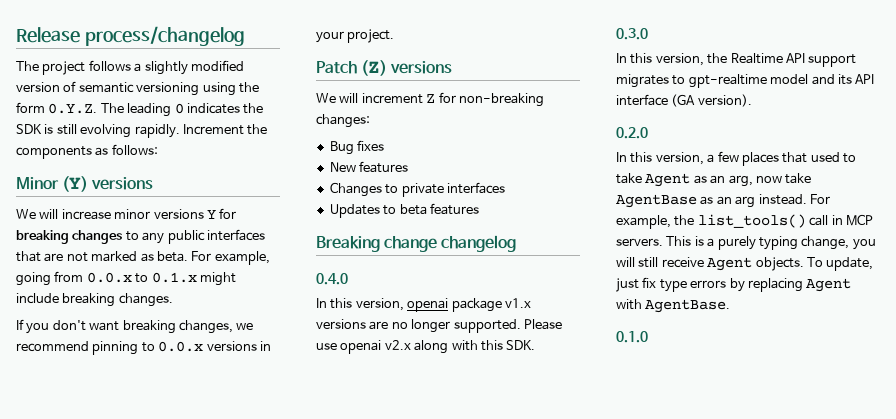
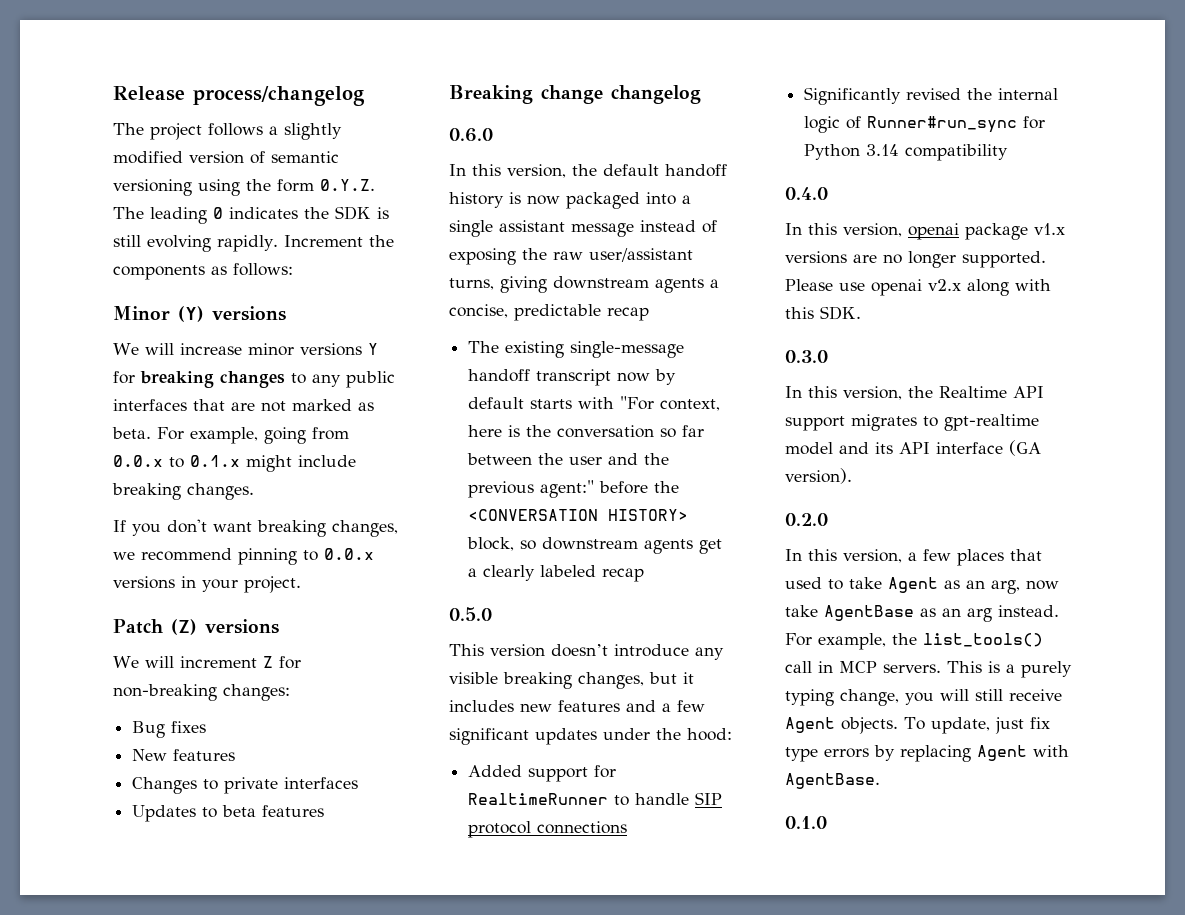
(517, 243) none -> [449,128,493,142] [449,164,727,178] [449,192,691,209] [449,220,717,237] [449,248,693,265] [449,276,719,293] [449,304,649,321] [468,341,685,358] [468,369,677,386] [468,396,721,411] [468,425,705,438] [467,453,670,465] [468,480,680,498] [468,509,689,521] [467,537,723,554] [468,565,645,582] [449,607,492,621] [449,644,724,660] [449,672,694,689] [449,700,705,712] [449,728,732,745] [468,765,617,782] [468,792,723,806] [468,821,628,838] [804,87,1059,105] [804,116,1046,133] [804,144,1009,161] // 0.6.0 // In this version, the default handoff history is now packaged into a single assistant message instead of exposing the raw user/assistant turns, giving downstream agents a concise, predictable recap // The existing single-message handoff transcript now by default starts with "For context, here is the conversation so far between the user and the previous agent:" before the <CONVERSATION HISTORY> block, so downstream agents get a clearly labeled recap // 0.5.0 // This version doesn’t introduce any visible breaking changes, but it includes new features and a few significant updates under the hood: // Added support for RealtimeRunner to handle SIP protocol connections // Significantly revised the internal logic of Runner#run_sync for Python 3.14 compatibility

